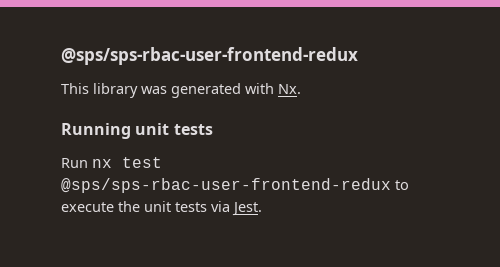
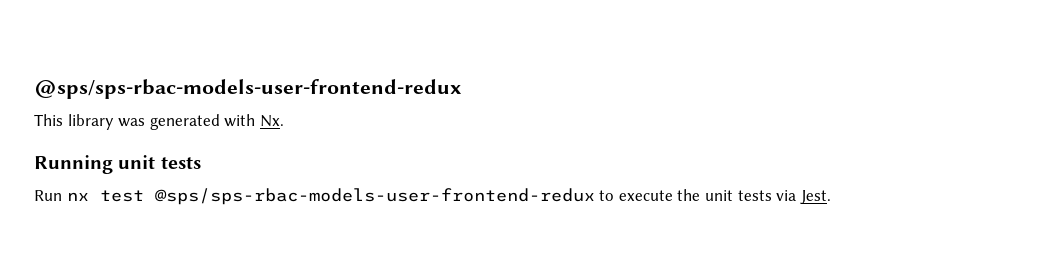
[61,47,358,65] @sps/sps-rbac-user-frontend-redux -> [34,79,462,99] @sps/sps-rbac-models-user-frontend-redux
[61,178,391,193] @sps/sps-rbac-user-frontend-redux -> [154,188,595,205] @sps/sps-rbac-models-user-frontend-redux

